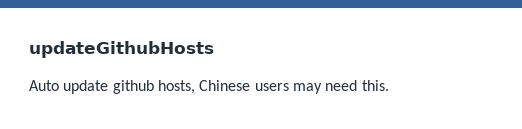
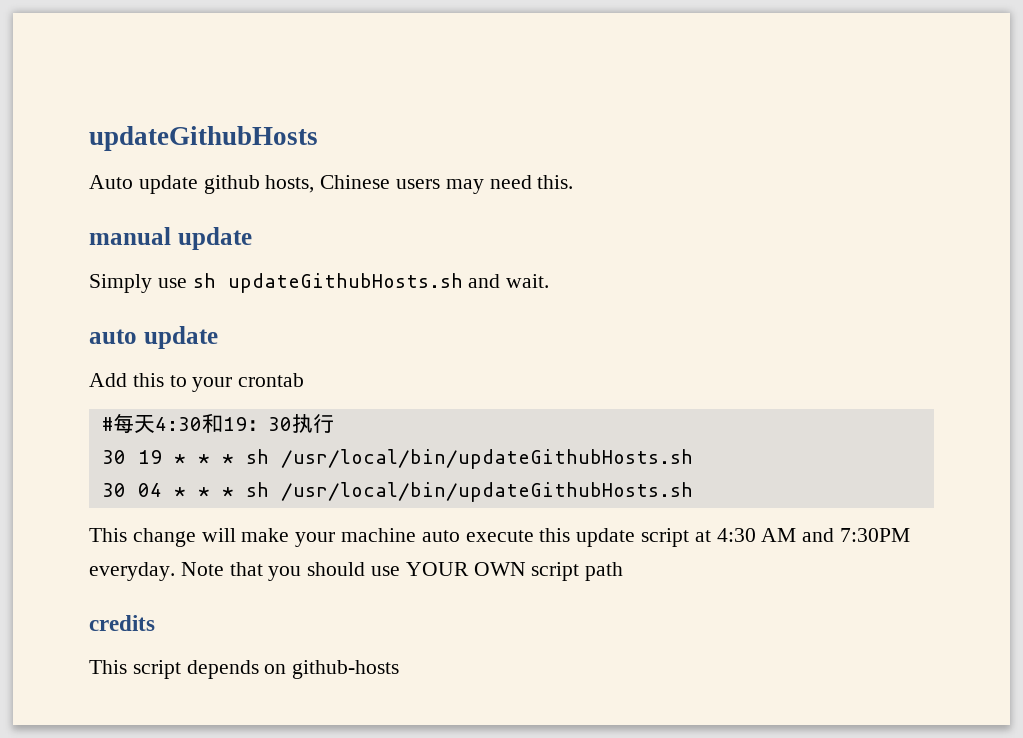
(389, 85) none -> [89,227,252,250] [89,273,550,293] [89,326,218,349] [89,373,305,392] [101,413,334,434] [101,449,693,469] [101,482,693,502] [89,528,911,547] [89,562,624,581] [89,615,155,631] [89,660,400,679] // manual update // Simply use sh updateGithubHosts.sh and wait. // auto update // Add this to your crontab // #每天4:30和19：30执行 // 30 19 * * * sh /usr/local/bin/updateGithubHosts.sh // 30 04 * * * sh /usr/local/bin/updateGithubHosts.sh // This change will make your machine auto execute this update script at 4:30 AM and 7:30PM everyday. Note that you should use YOUR OWN script path // credits // This script depends on github-hosts

